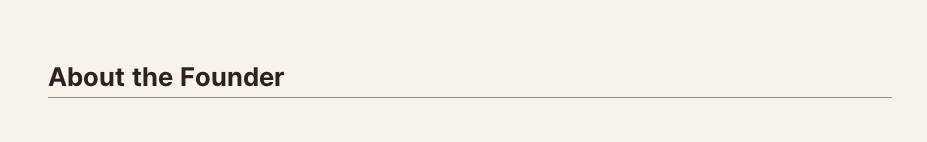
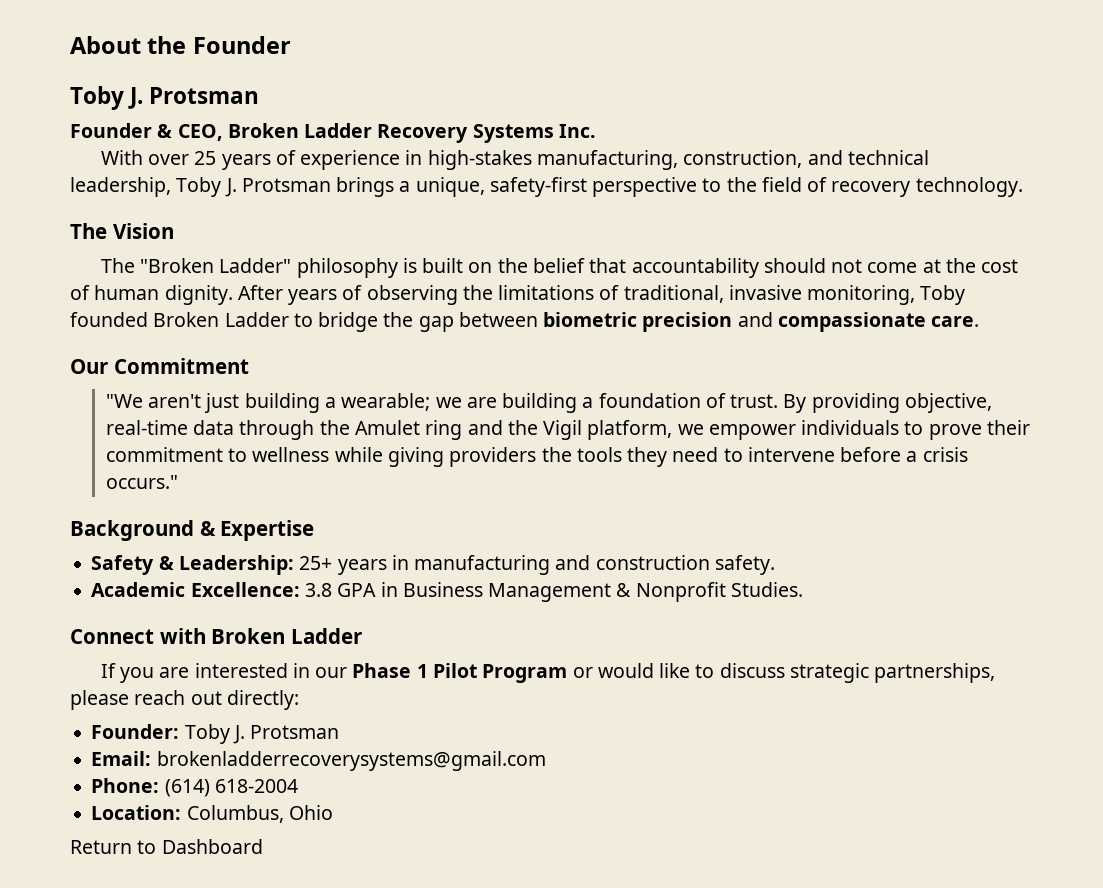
(285, 77) none -> [70,86,260,110] [70,123,596,143] [100,150,929,170] [70,177,1023,197] [70,223,174,239] [100,258,1019,278] [70,285,966,305] [70,312,980,332] [70,358,249,374] [105,393,992,413] [105,420,1030,440] [105,447,968,467] [105,475,178,489] [70,520,315,541] [91,555,775,575] [91,582,803,602] [70,628,362,644] [100,663,996,683] [70,690,299,710] [91,724,340,744] [91,751,546,771] [91,778,298,797] [91,805,333,823] [70,839,263,854] // Toby J. Protsman // Founder & CEO, Broken Ladder Recovery Systems Inc. // With over 25 years of experience in high-stakes manufacturing, construction, and technical leadership, Toby J. Protsman brings a unique, safety-first perspective to the field of recovery technology. // The Vision // The "Broken Ladder" philosophy is built on the belief that accountability should not come at the cost of human dignity. After years of observing the limitations of traditional, invasive monitoring, Toby founded Broken Ladder to bridge the gap between biometric precision and compassionate care. // Our Commitment // "We aren't just building a wearable; we are building a foundation of trust. By providing objective, real-time data through the Amulet ring and the Vigil platform, we empower individuals to prove their commitment to wellness while giving providers the tools they need to intervene before a crisis occurs." // Background & Expertise // Safety & Leadership: 25+ years in manufacturing and construction safety. // Academic Excellence: 3.8 GPA in Business Management & Nonprofit Studies. // Connect with Broken Ladder // If you are interested in our Phase 1 Pilot Program or would like to discuss strategic partnerships, please reach out directly: // Founder: Toby J. Protsman // Email: brokenladderrecoverysystems@gmail.com // Phone: (614) 618-2004 // Location: Columbus, Ohio // Return to Dashboard

